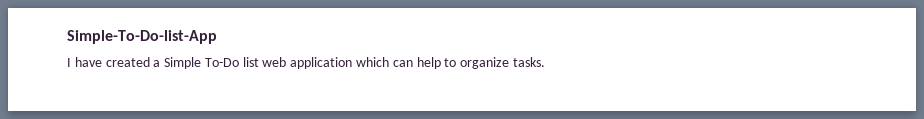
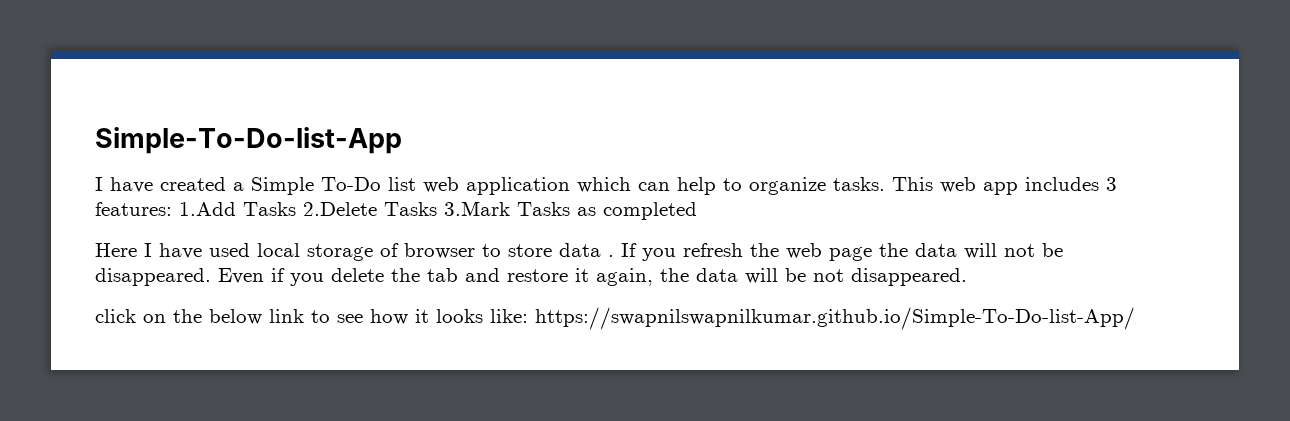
(545, 62) none -> [892,177,1117,195] [95,201,697,220] [95,243,1063,261] [95,268,967,286] [95,307,1135,330] This web app includes 3 features: 1.Add Tasks 2.Delete Tasks 3.Mark Tasks as completed // Here I have used local storage of browser to store data . If you refresh the web page the data will not be disappeared. Even if you delete the tab and restore it again, the data will be not disappeared. // click on the below link to see how it looks like: https://swapnilswapnilkumar.github.io/Simple-To-Do-list-App/

